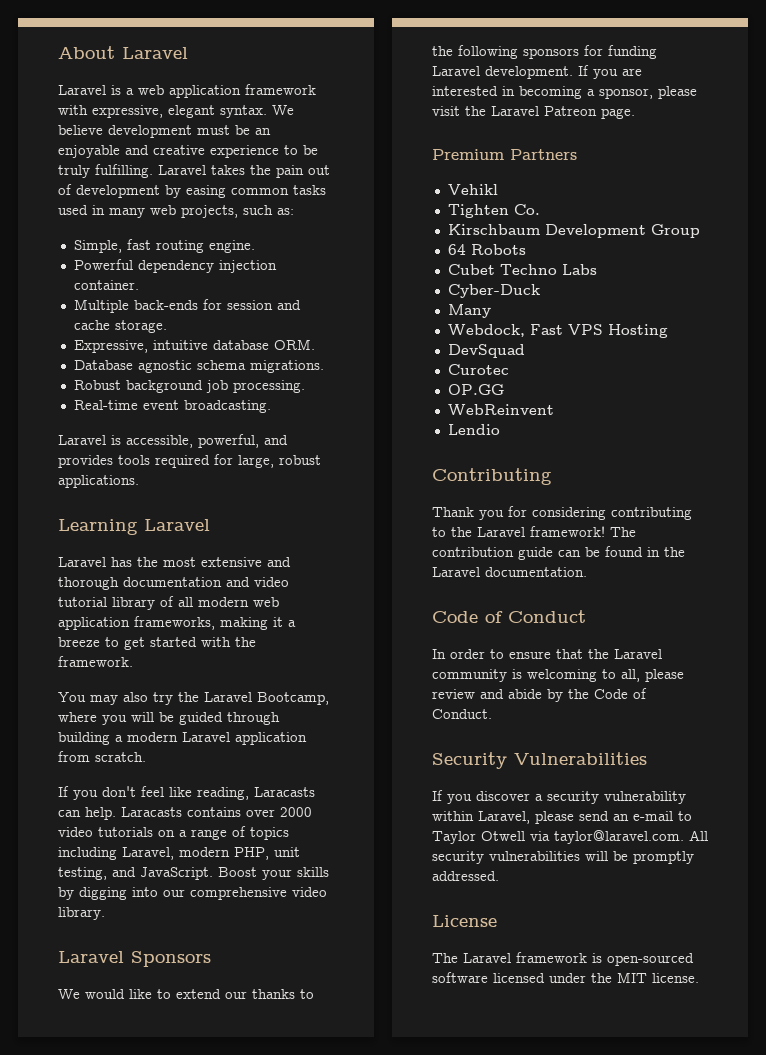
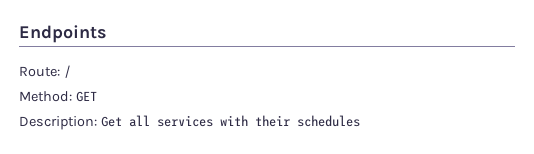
[58,46,188,59] [58,84,316,98] [58,105,294,118] [58,125,271,138] [58,145,318,158] [58,164,330,178] [58,184,326,198] [58,205,294,218] [73,239,255,253] [73,259,277,273] [73,280,139,290] [73,299,301,313] [73,320,167,333] [73,339,315,353] [73,360,324,373] [73,380,305,393] [73,400,271,413] [58,434,288,448] [58,454,321,468] [58,475,139,488] [58,519,210,535] [58,557,291,567] [58,577,289,590] [58,596,279,610] [58,616,296,630] [58,637,256,650] [58,656,133,667] [58,692,329,705] [58,712,280,725] [58,732,307,745] [58,751,146,762] [58,786,315,800] [58,807,312,820] [58,826,289,840] [58,847,300,860] [58,867,329,880] [58,887,327,900] [58,907,105,920] [58,951,211,967] [58,989,314,999] [432,45,657,59] [432,65,642,79] [432,86,697,99] [432,106,635,119] [432,149,577,160] [447,184,498,195] [447,204,540,218] [447,224,700,238] [447,244,526,255] [447,264,597,275] [447,284,540,298] [447,304,491,318] [447,324,668,338] [447,344,525,358] [447,364,509,375] [447,384,504,395] [447,404,554,416] [447,424,500,435] [432,468,552,485] [432,506,692,520] [432,526,636,537] [432,546,685,560] [432,567,587,577] [432,610,586,623] [432,649,662,659] [432,669,684,682] [432,688,647,702] [432,709,492,719] [432,752,647,769] [432,790,686,804] [432,811,692,824] [432,830,708,844] [432,851,694,864] [432,871,499,881] [432,915,497,927] [432,952,694,966] [432,972,699,983] About Laravel // Laravel is a web application framework with expressive, elegant syntax. We believe development must be an enjoyable and creative experience to be truly fulfilling. Laravel takes the pain out of development by easing common tasks used in many web projects, such as: // Simple, fast routing engine. // Powerful dependency injection container. // Multiple back-ends for session and cache storage. // Expressive, intuitive database ORM. // Database agnostic schema migrations. // Robust background job processing. // Real-time event broadcasting. // Laravel is accessible, powerful, and provides tools required for large, robust applications. // Learning Laravel // Laravel has the most extensive and thorough documentation and video tutorial library of all modern web application frameworks, making it a breeze to get started with the framework. // You may also try the Laravel Bootcamp, where you will be guided through building a modern Laravel application from scratch. // If you don't feel like reading, Laracasts can help. Laracasts contains over 2000 video tutorials on a range of topics including Laravel, modern PHP, unit testing, and JavaScript. Boost your skills by digging into our comprehensive video library. // Laravel Sponsors // We would like to extend our thanks to the following sponsors for funding Laravel development. If you are interested in becoming a sponsor, please visit the Laravel Patreon page. // Premium Partners // Vehikl // Tighten Co. // Kirschbaum Development Group // 64 Robots // Cubet Techno Labs // Cyber-Duck // Many // Webdock, Fast VPS Hosting // DevSquad // Curotec // OP.GG // WebReinvent // Lendio // Contributing // Thank you for considering contributing to the Laravel framework! The contribution guide can be found in the Laravel documentation. // Code of Conduct // In order to ensure that the Laravel community is welcoming to all, please review and abide by the Code of Conduct. // Security Vulnerabilities // If you discover a security vulnerability within Laravel, please send an e-mail to Taylor Otwell via taylor@laravel.com. All security vulnerabilities will be promptly addressed. // License // The Laravel framework is open-sourced software licensed under the MIT license. -> [19,25,107,43] [19,65,71,78] [19,91,97,102] [19,115,360,130] Endpoints // Route: / // Method: GET // Description: Get all services with their schedules

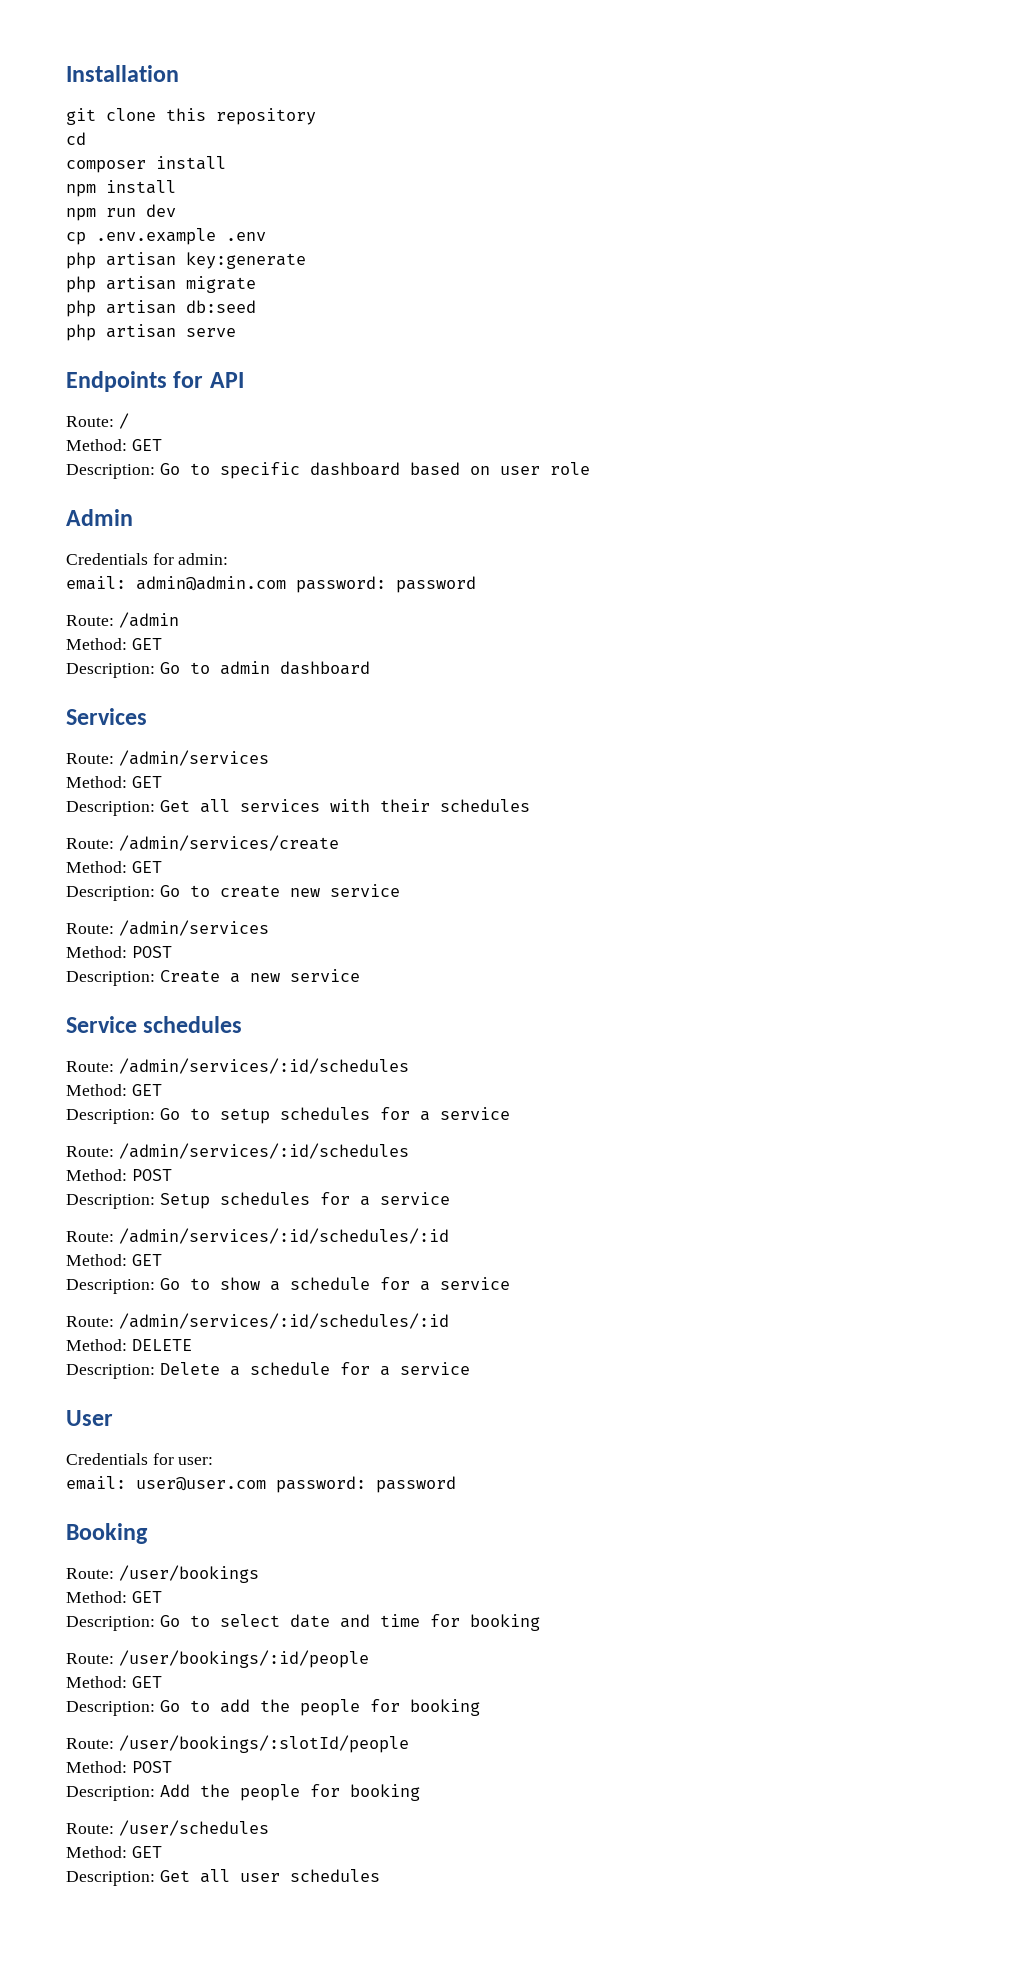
(19, 34) none -> [66,65,179,82] [66,108,316,125] [66,132,86,145] [66,156,226,173] [66,180,176,197] [66,204,176,221] [66,228,266,245] [66,252,306,269] [66,276,256,293] [66,300,256,317] [66,324,236,341] Installation // git clone this repository // cd // composer install // npm install // npm run dev // cp .env.example .env // php artisan key:generate // php artisan migrate // php artisan db:seed // php artisan serve //
(107, 34) none -> [173,371,244,388] for API
(97, 96) none -> [66,462,590,479] [66,509,133,526] [66,553,229,565] [66,576,476,593] [66,612,179,628] [66,638,162,650] [66,661,370,678] [66,708,147,725] [66,750,269,766] [66,776,162,788] // Description: Go to specific dashboard based on user role // Admin // Credentials for admin: // email: admin@admin.com password: password // Route: /admin // Method: GET // Description: Go to admin dashboard // Services // Route: /admin/services // Method: GET
(360, 121) none -> [66,835,339,851] [66,861,162,873] [66,884,400,901] [66,920,269,936] [66,946,172,958] [66,969,360,986] [66,1016,243,1033] [66,1058,409,1074] [66,1084,162,1096] [66,1107,510,1124] [66,1143,409,1159] [66,1169,172,1181] [66,1192,450,1209] [66,1228,449,1244] [66,1254,162,1266] [66,1277,510,1294] [66,1313,449,1329] [66,1339,192,1351] [66,1362,470,1379] [66,1410,113,1426] [66,1453,214,1465] [66,1476,456,1493] [66,1523,148,1544] [66,1565,259,1583] [66,1591,162,1603] [66,1614,540,1631] [66,1650,369,1668] [66,1676,162,1688] [66,1699,480,1716] [66,1735,409,1753] [66,1761,172,1773] [66,1784,420,1801] [66,1820,269,1836] [66,1846,162,1858] [66,1869,380,1886] // Route: /admin/services/create // Method: GET // Description: Go to create new service // Route: /admin/services // Method: POST // Description: Create a new service // Service schedules // Route: /admin/services/:id/schedules // Method: GET // Description: Go to setup schedules for a service // Route: /admin/services/:id/schedules // Method: POST // Description: Setup schedules for a service // Route: /admin/services/:id/schedules/:id // Method: GET // Description: Go to show a schedule for a service // Route: /admin/services/:id/schedules/:id // Method: DELETE // Description: Delete a schedule for a service // User // Credentials for user: // email: user@user.com password: password // Booking // Route: /user/bookings // Method: GET // Description: Go to select date and time for booking // Route: /user/bookings/:id/people // Method: GET // Description: Go to add the people for booking // Route: /user/bookings/:slotId/people // Method: POST // Description: Add the people for booking // Route: /user/schedules // Method: GET // Description: Get all user schedules

